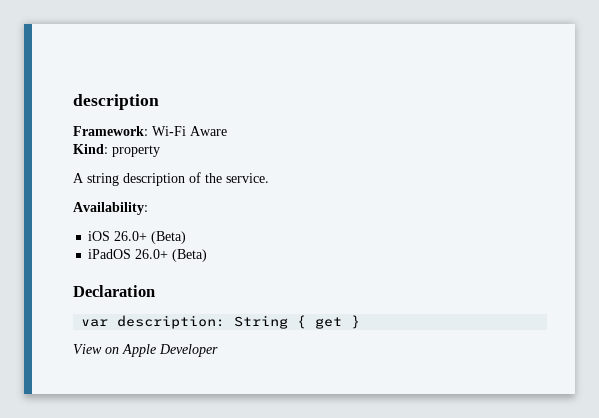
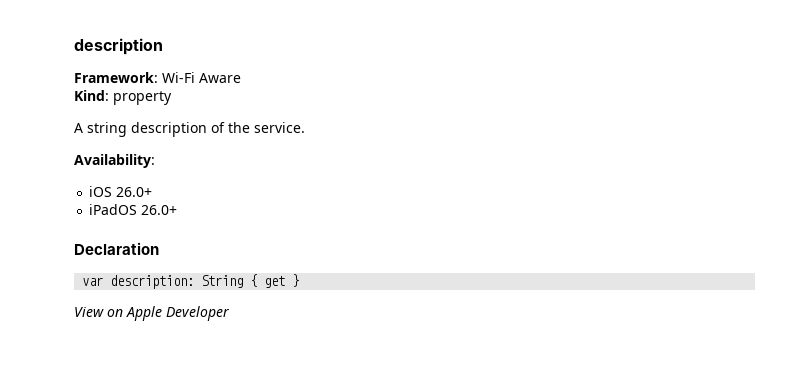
[151,231,187,244] (Beta) -> (153, 192) none
[172,249,208,262] (Beta) -> (178, 210) none

